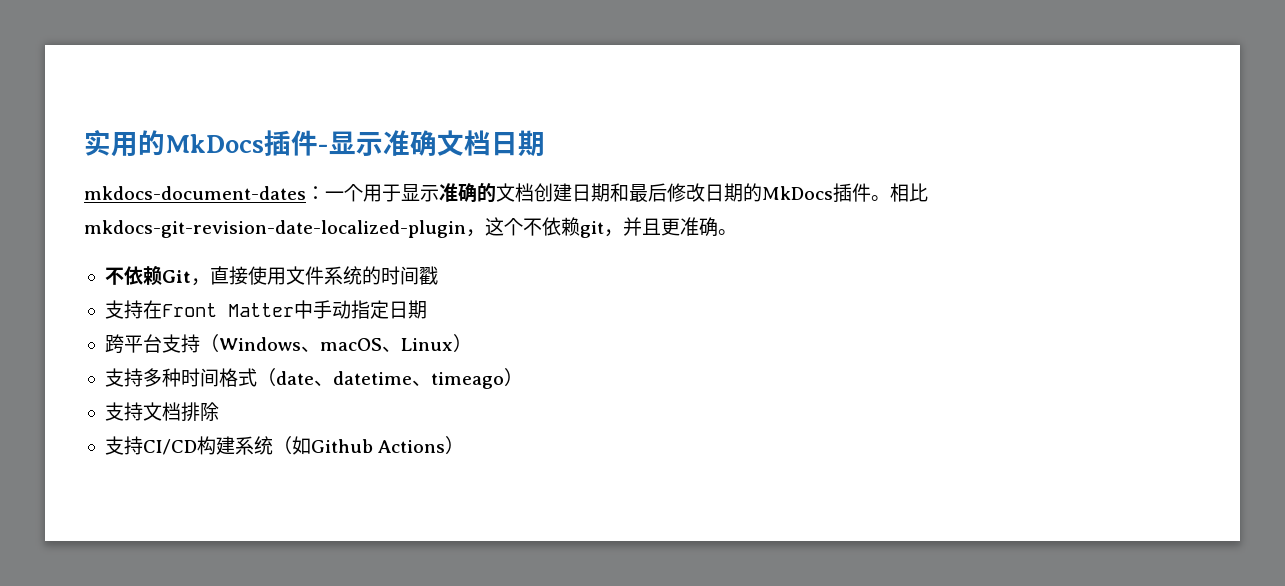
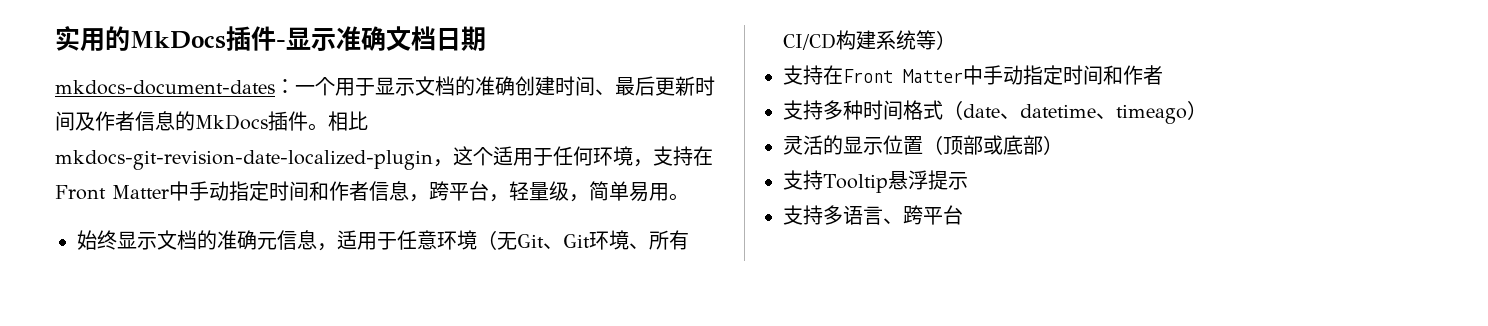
[439,183,743,203] 准确的文档创建日期和最后修改日期 -> [415,76,715,96] [55,111,175,131] 文档的准确创建时间、最后更新时间及作者信息
[523,217,737,238] [104,266,438,286] [104,300,427,319] [104,334,472,354] 不依赖git，并且更准确。 // 不依赖Git，直接使用文件系统的时间戳 // 支持在Front Matter中手动指定日期 // 跨平台支持（Windows、macOS、Linux） -> [493,146,713,167] [55,181,689,202] [77,230,689,251] [783,30,956,50] [783,65,1163,85] 适用于任何环境，支持在Front Matter中手动指定时间和作者信息，跨平台，轻量级，简单易用。 // 始终显示文档的准确元信息，适用于任意环境（无Git、Git环境、所有CI/CD构建系统等） // 支持在Front Matter中手动指定时间和作者
[104,402,219,422] [104,436,465,455] 支持文档排除 // 支持CI/CD构建系统（如Github Actions） -> [783,135,1063,155] [783,170,968,193] [783,205,963,225] 灵活的显示位置（顶部或底部） // 支持Tooltip悬浮提示 // 支持多语言、跨平台

